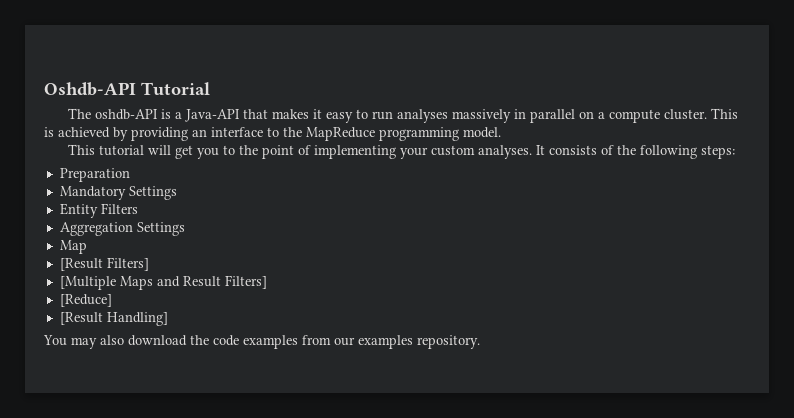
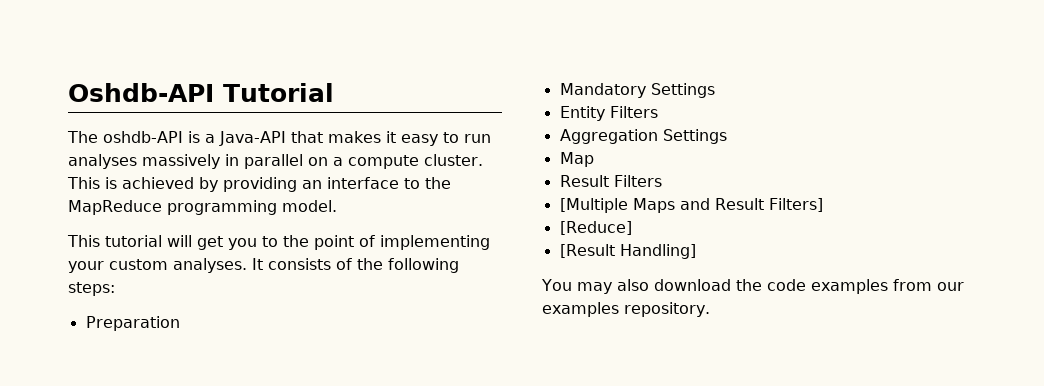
[59,257,149,271] [Result Filters] -> [559,175,662,187] Result Filters

